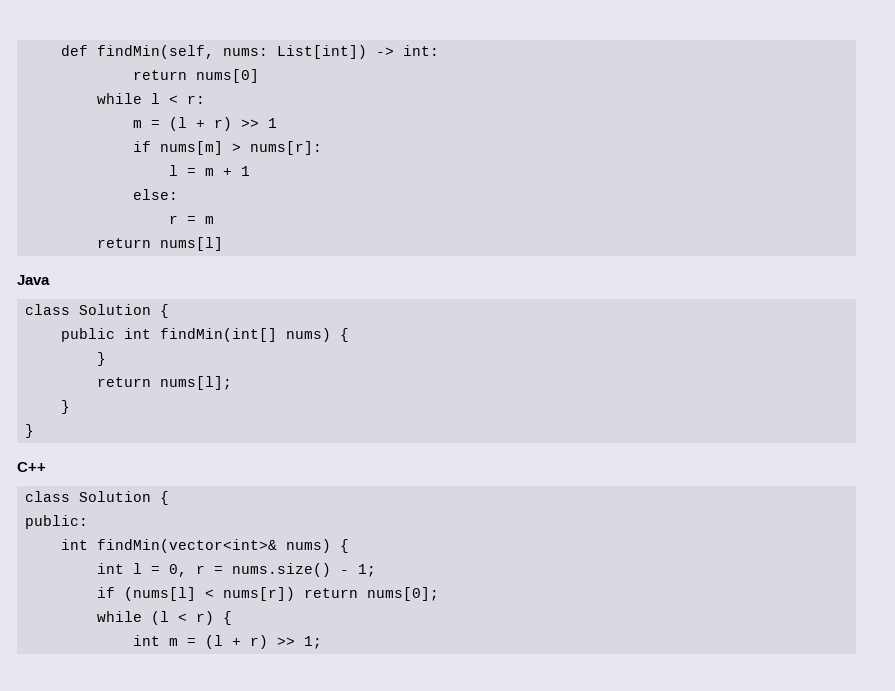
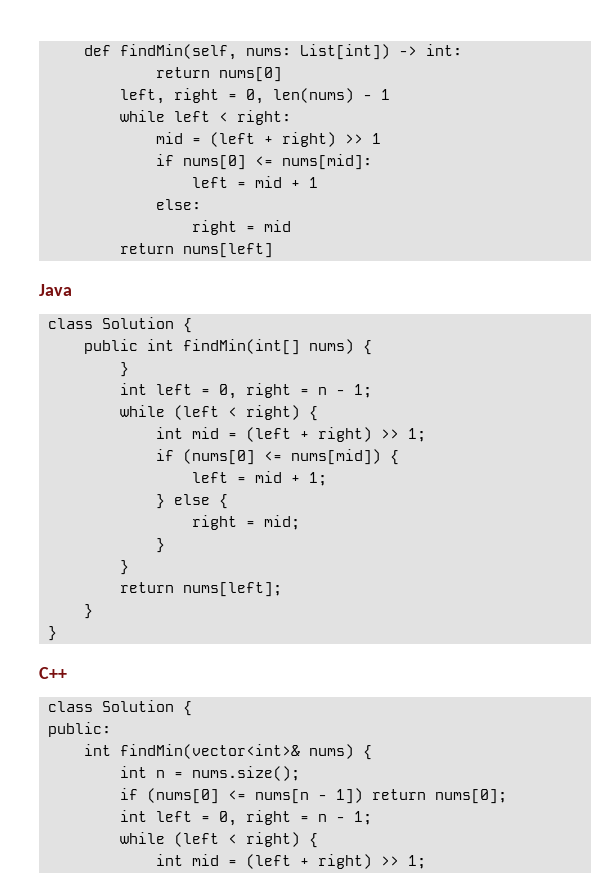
[97,93,206,104] [133,117,278,131] [133,141,323,155] [169,165,215,176] while l < r: // m = (l + r) >> 1 // if nums[m] > nums[r]: // l = m -> [119,88,390,104] [119,110,291,125] [155,132,381,147] [155,154,372,170] [191,176,282,188] left, right = 0, len(nums) - 1 // while left < right: // mid = (left + right) >> 1 // if nums[0] <= nums[mid]: // left = mid
[169,215,215,224] [97,237,224,251] r = m // return nums[l] -> [191,220,291,235] [119,243,273,258] right = mid // return nums[left]
[97,376,233,390] // return nums[l]; -> [119,383,372,399] [119,405,318,421] [155,427,426,442] [155,449,399,465] [191,471,327,486] [155,494,228,509] [191,515,300,530] [155,538,165,553] [119,560,129,575] [119,582,282,597] // int left = 0, right = n - 1; // while (left < right) { // int mid = (left + right) >> 1; // if (nums[0] <= nums[mid]) { // left = mid + 1; // } else { // right = mid; // } // } // return nums[left];
[133,563,377,577] [97,587,440,601] [97,611,233,625] [133,635,269,649] l = 0, r = nums.size() - 1; // if (nums[l] < nums[r]) return nums[0]; // while (l < r) { // int m = (l + r) -> [155,766,300,781] [119,788,507,804] [119,810,372,826] [119,832,318,848] [155,854,372,869] n = nums.size(); // if (nums[0] <= nums[n - 1]) return nums[0]; // int left = 0, right = n - 1; // while (left < right) { // int mid = (left + right)

